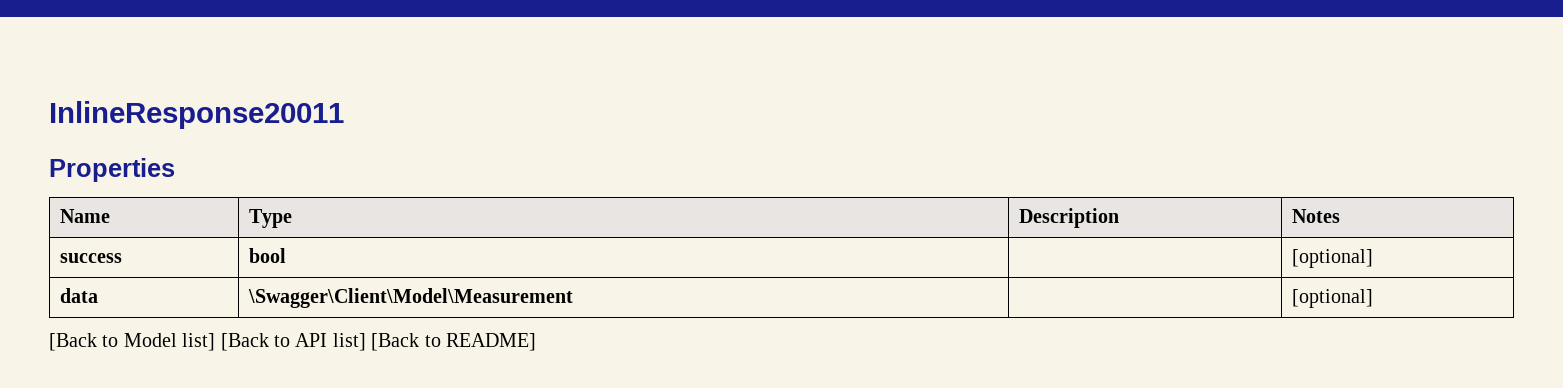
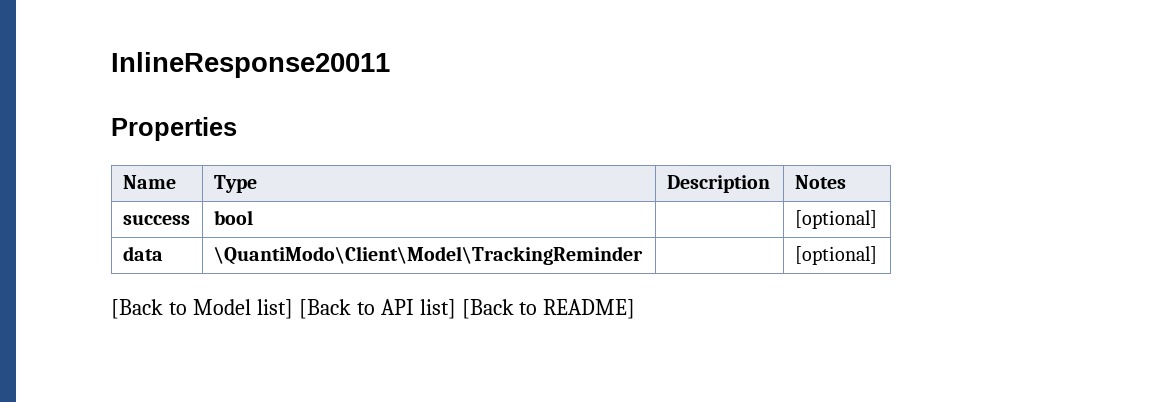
[248,288,574,308] \Swagger\Client\Model\Measurement -> [213,246,643,265] \QuantiModo\Client\Model\TrackingReminder

